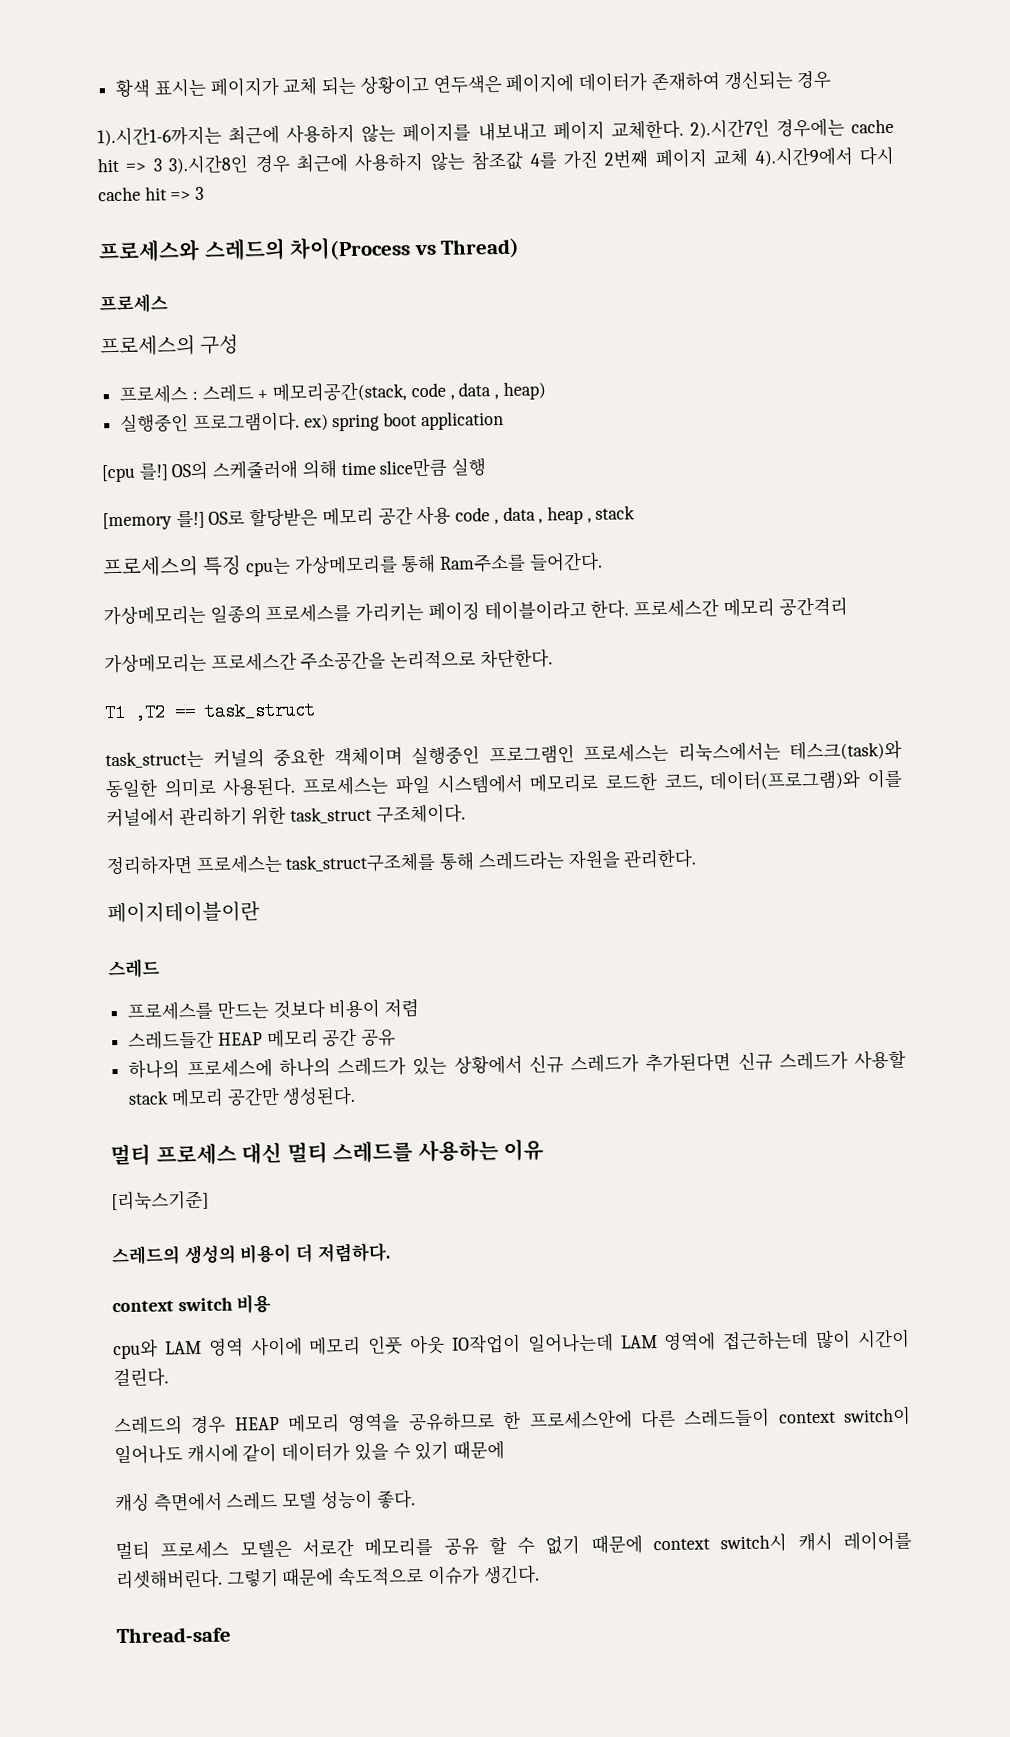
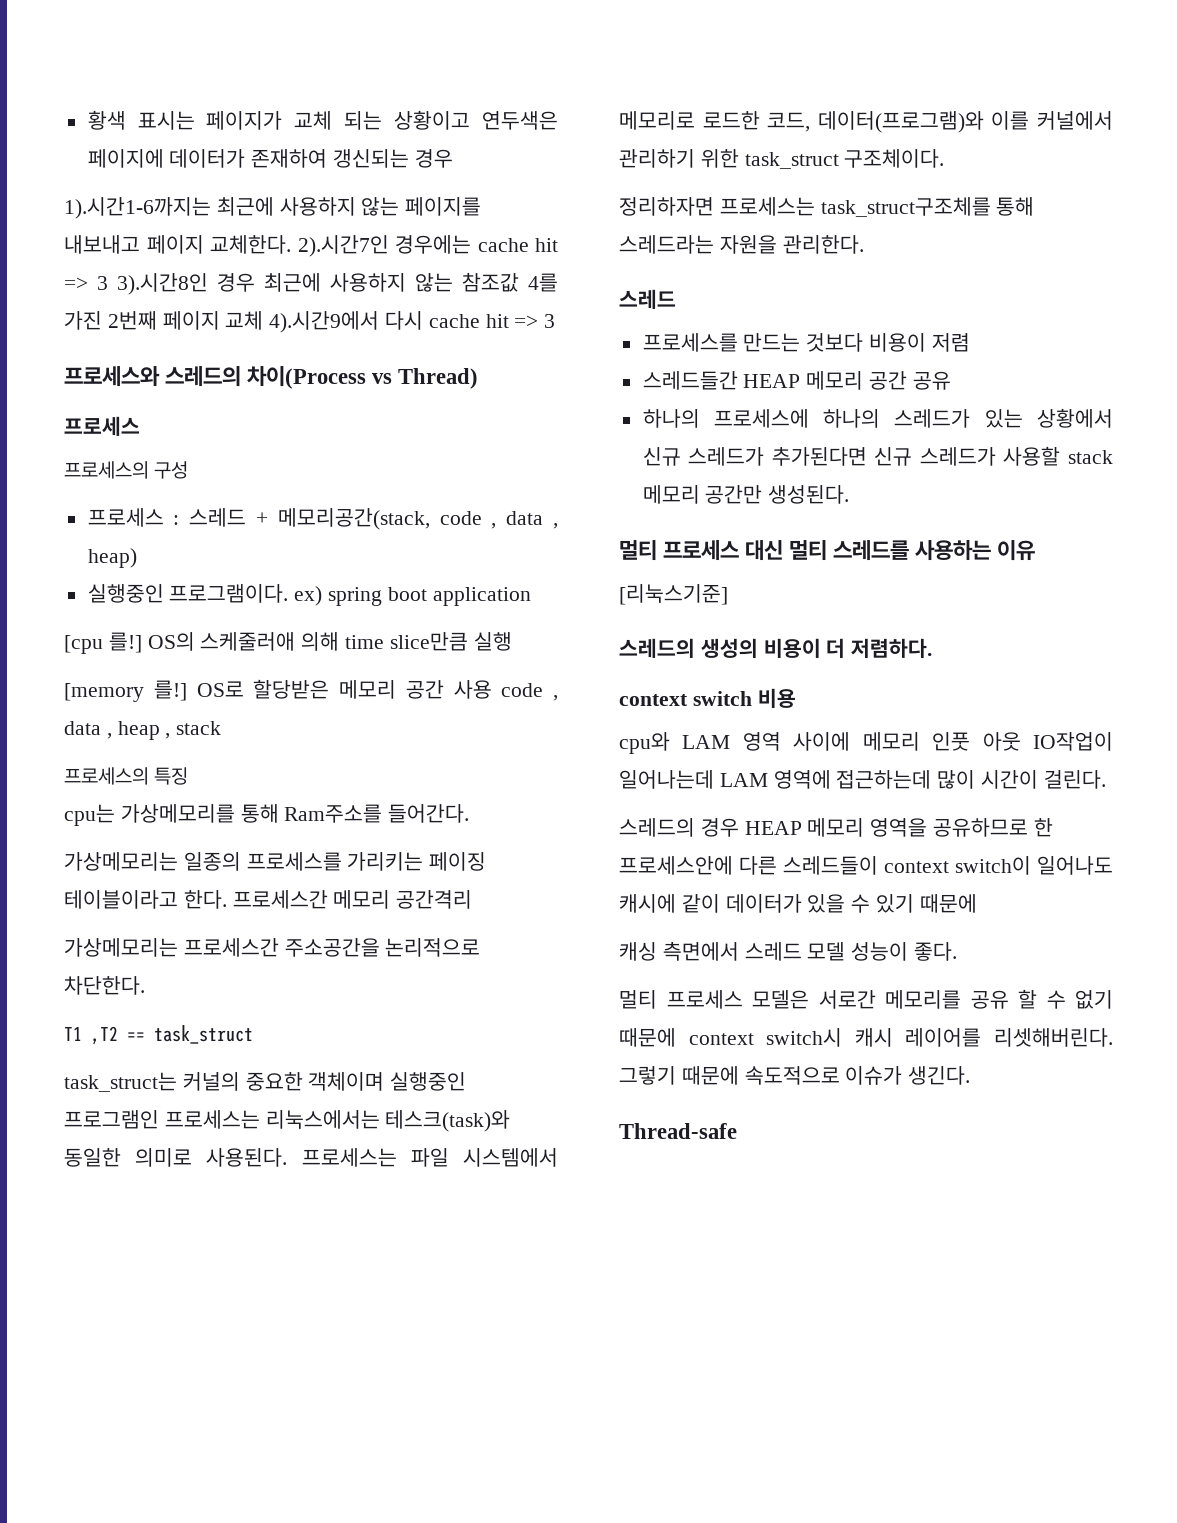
(243, 565) none -> (189, 776) //
[107,901,260,924] // 페이지테이블이란 -> (864, 244) none

